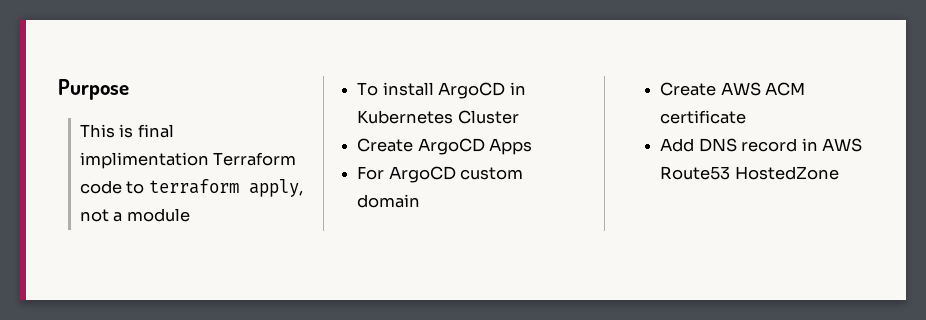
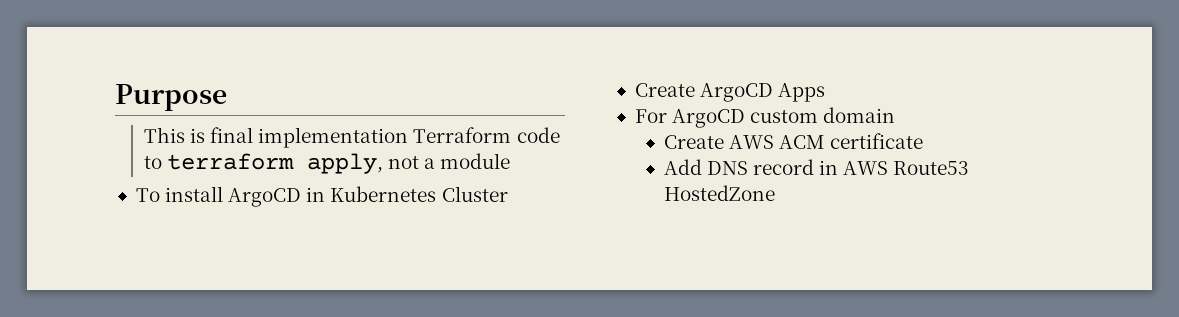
[80,152,210,169] implimentation -> [258,127,409,148] implementation

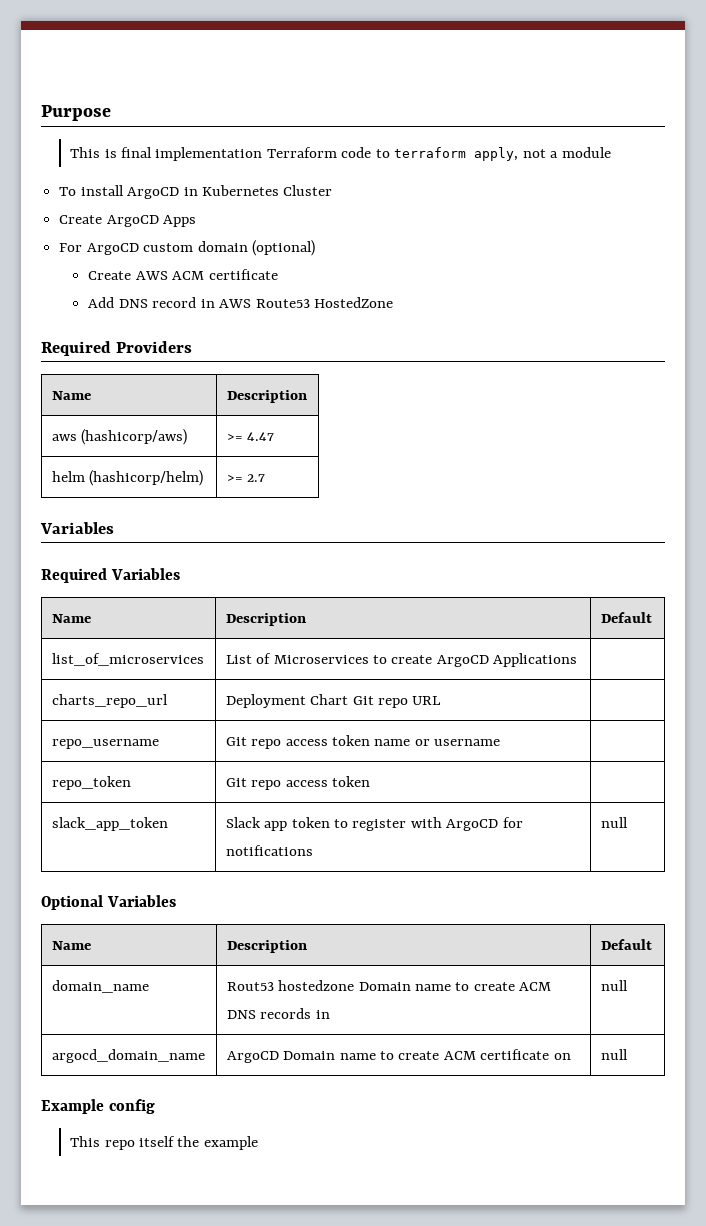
(896, 115) none -> [251,240,315,256] (optional)
(775, 193) none -> [41,341,193,356] [51,391,91,400] [226,390,307,403] [51,429,188,445] [226,432,275,441] [51,470,204,486] [226,474,266,482] [40,522,114,534] [41,568,180,583] [51,614,91,623] [225,613,306,626] [600,612,652,623] [51,653,204,666] [225,653,578,667] [51,694,168,708] [225,694,442,708] [51,739,159,749] [225,735,501,749] [51,776,131,790] [225,776,370,790] [51,817,168,831] [225,817,523,831] [225,845,313,856] [600,817,628,828] [41,895,176,910] [51,941,91,950] [226,940,307,953] [600,939,652,950] [51,980,149,993] [226,980,552,991] [226,1008,330,1019] [600,980,628,991] [51,1049,205,1063] [226,1049,571,1063] [600,1049,628,1060] [41,1099,155,1114] [70,1136,258,1150] // Required Providers // Name | Description // aws (hashicorp/aws) | >= 4.47 // helm (hashicorp/helm) | >= 2.7 // Variables // Required Variables // Name | Description | Default // list_of_microservices | List of Microservices to create ArgoCD Applications | // charts_repo_url | Deployment Chart Git repo URL | // repo_username | Git repo access token name or username | // repo_token | Git repo access token | // slack_app_token | Slack app token to register with ArgoCD for notifications | null // Optional Variables // Name | Description | Default // domain_name | Rout53 hostedzone Domain name to create ACM DNS records in | null // argocd_domain_name | ArgoCD Domain name to create ACM certificate on | null // Example config // This repo itself the example

